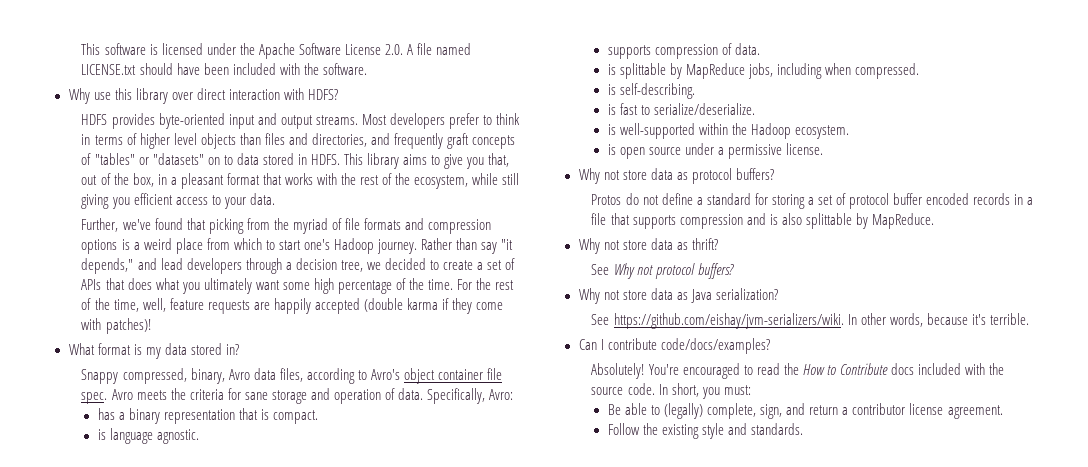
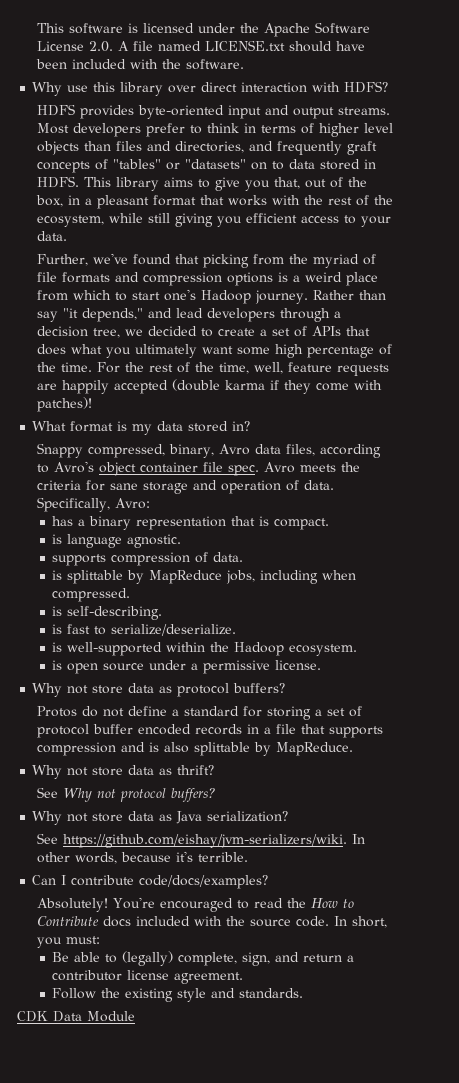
(804, 429) none -> [17,1011,135,1022] // CDK Data Module

